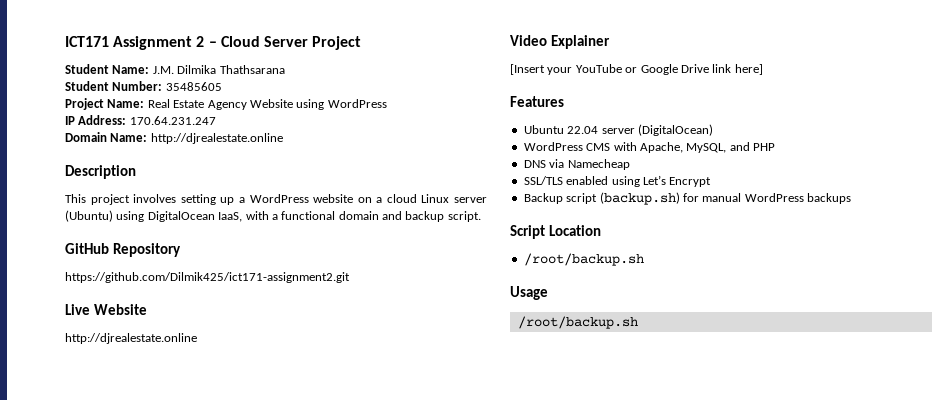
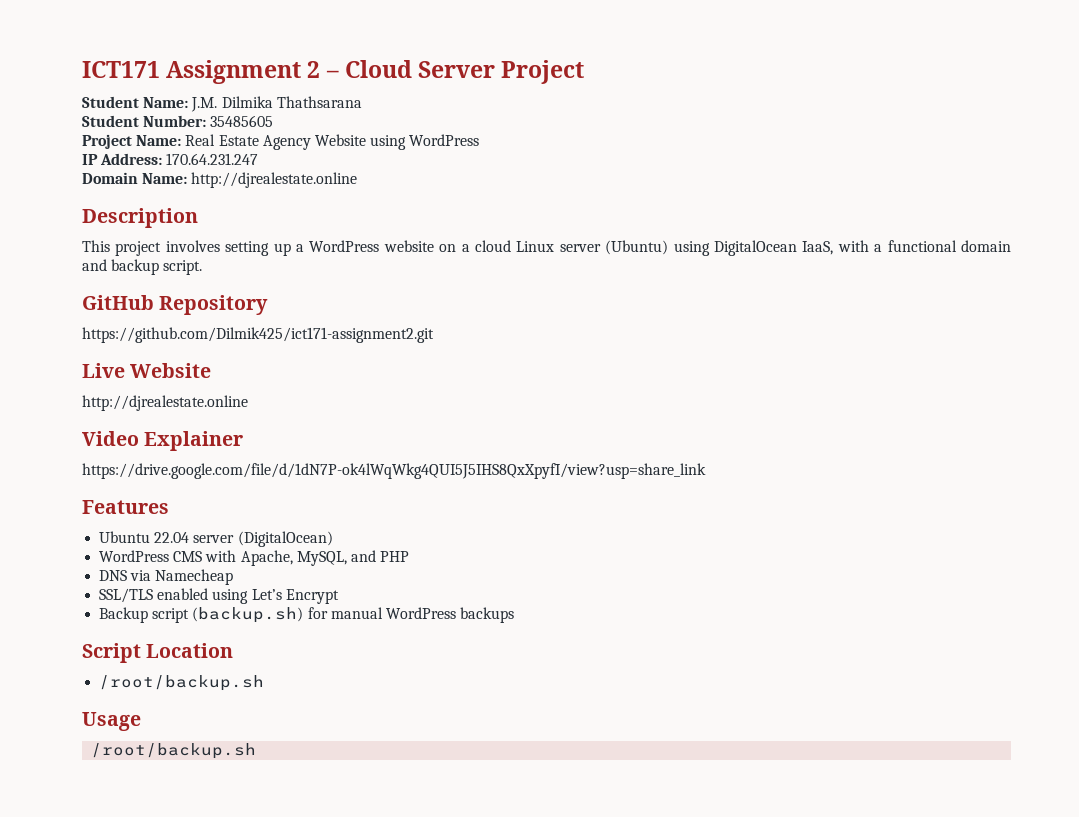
[510,64,763,75] [Insert your YouTube or Google Drive link here] -> [82,463,706,479] https://drive.google.com/file/d/1dN7P-ok4lWqWkg4QUI5J5IHS8QxXpyfI/view?usp=share_link

